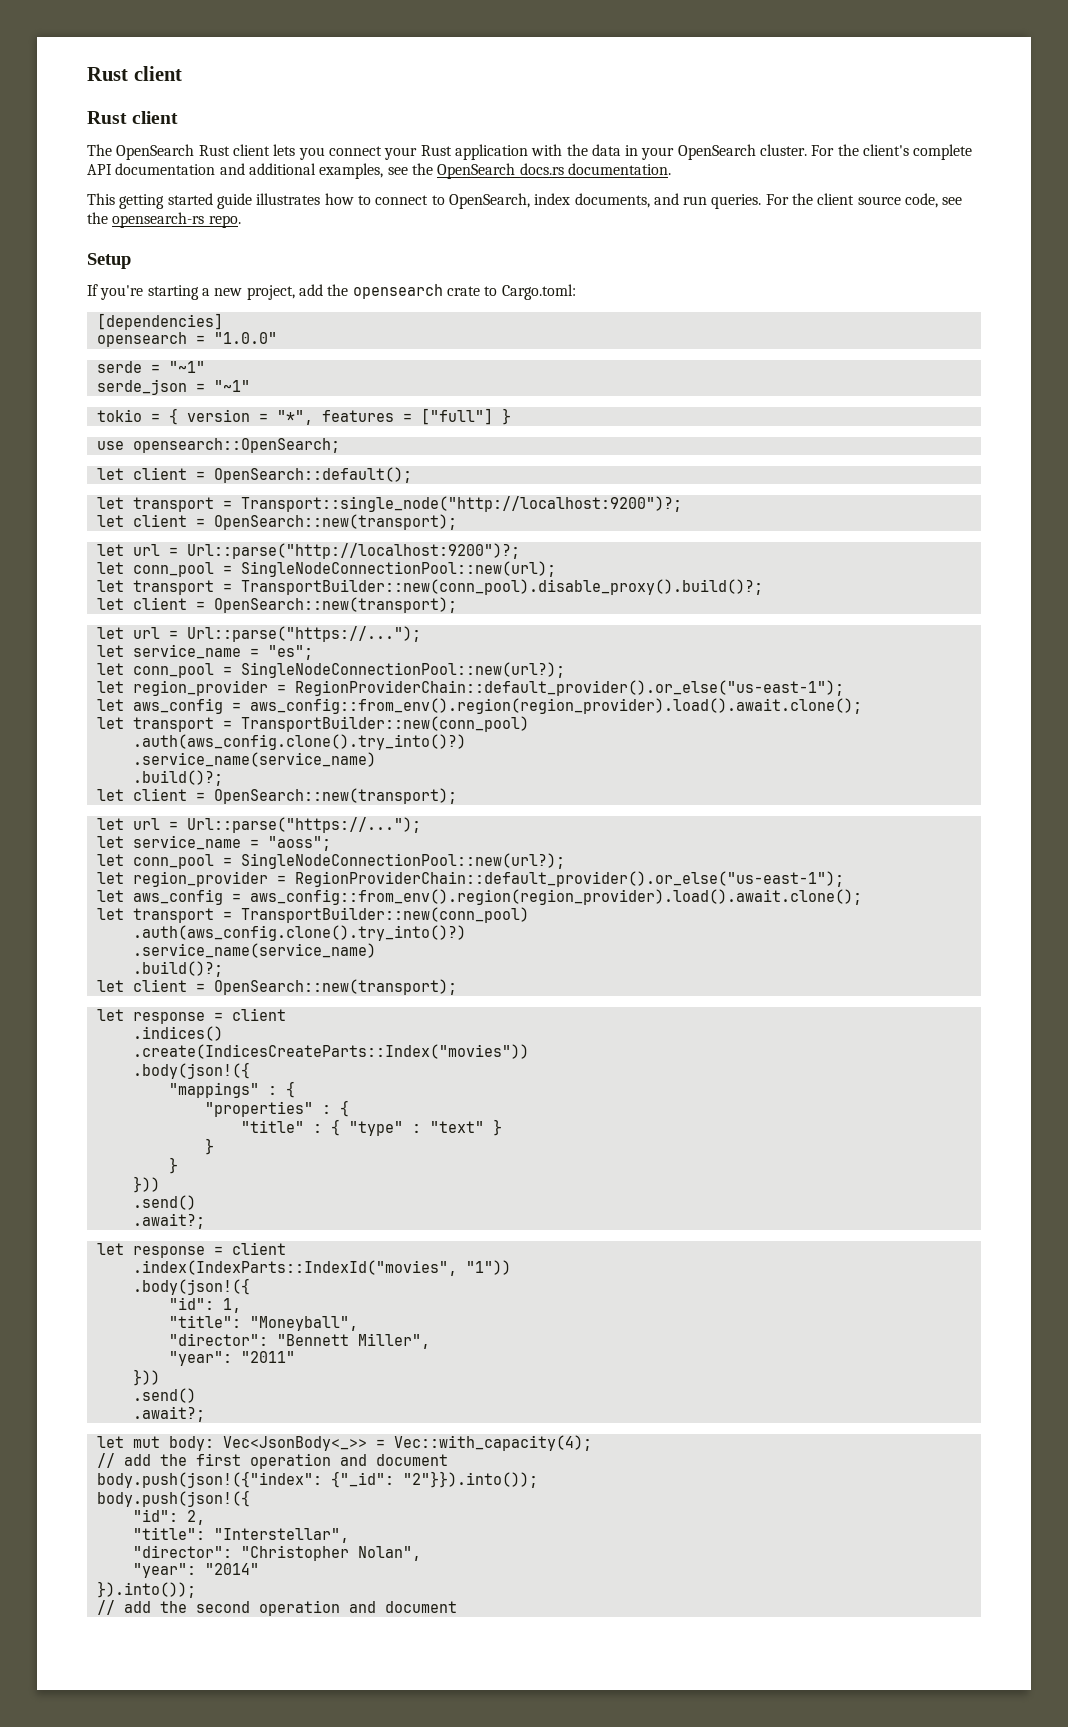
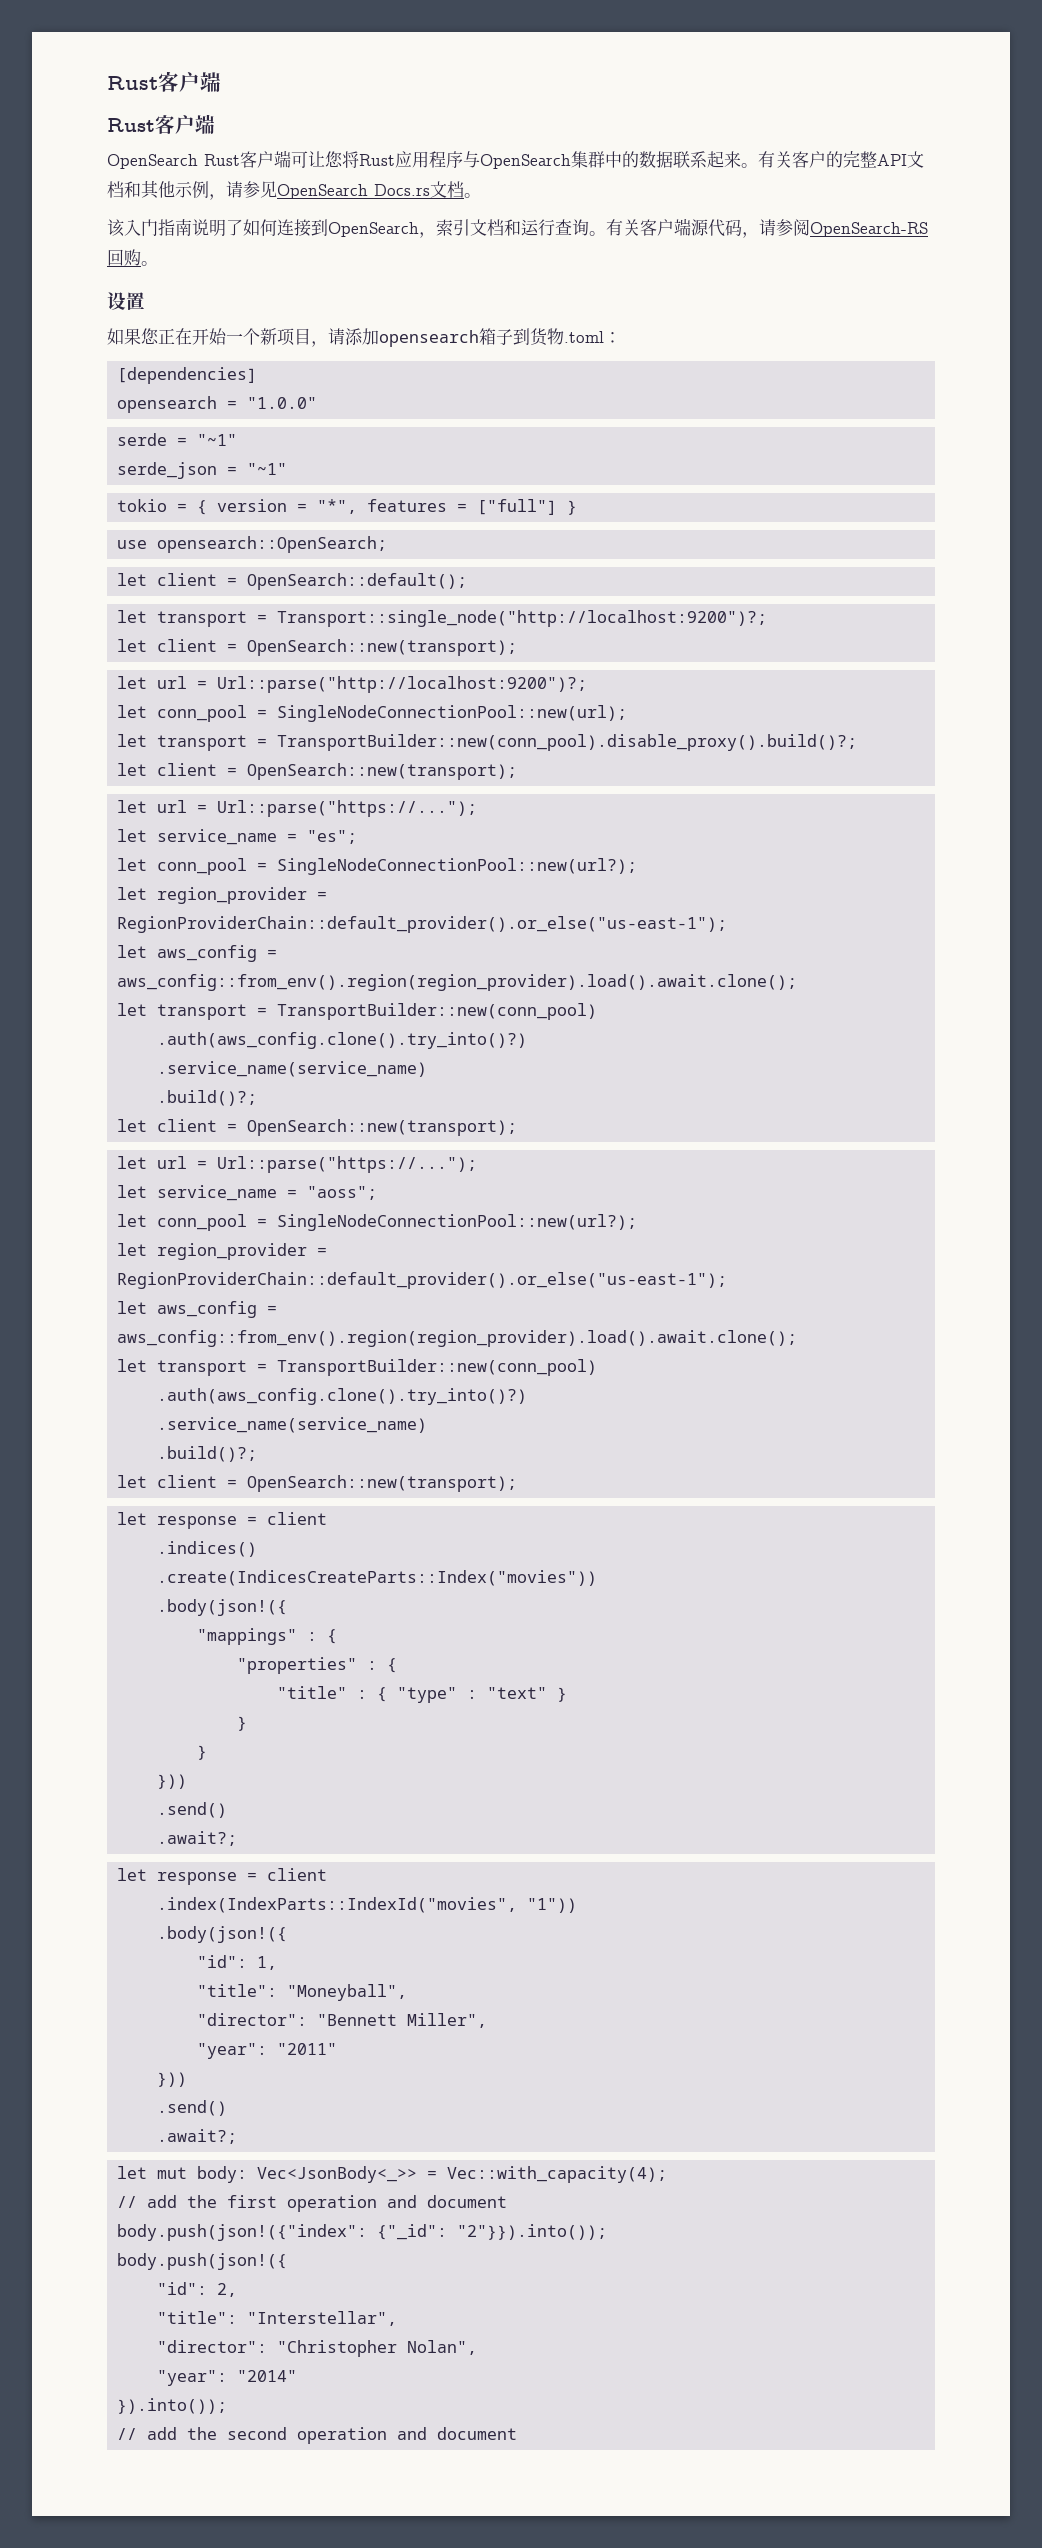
[87,66,182,81] [87,111,179,124] [87,144,973,160] [87,163,671,179] [87,193,963,209] [87,212,241,228] [87,253,131,269] [87,284,576,300] Rust client // Rust client // The OpenSearch Rust client lets you connect your Rust application with the data in your OpenSearch cluster. For the client's complete API documentation and additional examples, see the OpenSearch docs.rs documentation. // This getting started guide illustrates how to connect to OpenSearch, index documents, and run queries. For the client source code, see the opensearch-rs repo. // Setup // If you're starting a new project, add the opensearch crate to Cargo.toml: -> [107,71,221,92] [107,114,215,134] [107,150,924,169] [107,180,481,200] [107,218,928,238] [107,249,158,266] [107,292,145,310] [107,328,621,347] Rust客户端 // Rust客户端 // OpenSearch Rust客户端可让您将Rust应用程序与OpenSearch集群中的数据联系起来。有关客户的完整API文档和其他示例，请参见OpenSearch Docs.rs文档。 // 该入门指南说明了如何连接到OpenSearch，索引文档和运行查询。有关客户端源代码，请参阅OpenSearch-RS回购。 // 设置 // 如果您正在开始一个新项目，请添加opensearch箱子到货物.toml：

